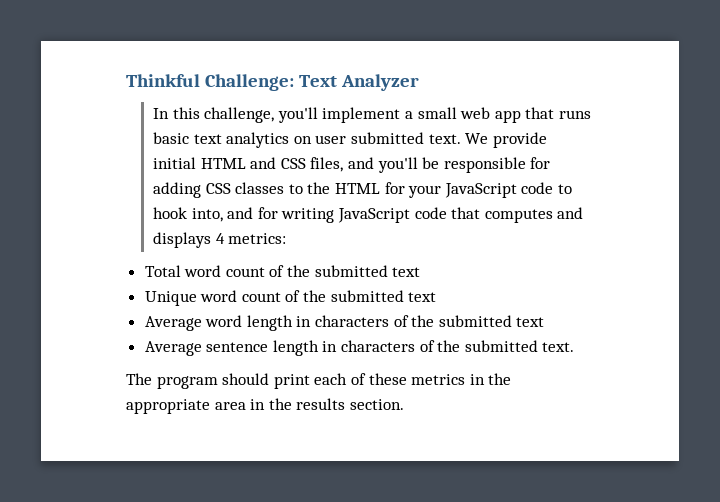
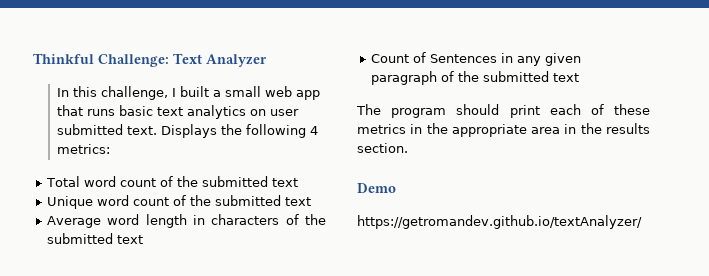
[277,107,401,123] you'll implement -> [172,86,210,97] I built
[465,132,547,148] [153,157,551,173] [153,182,572,198] [153,207,584,223] [153,232,212,248] We provide initial HTML and CSS files, and you'll be responsible for adding CSS classes to the HTML for your JavaScript code to hook into, and for writing JavaScript code that computes and displays -> [161,124,307,138] Displays the following
[144,340,575,356] Average sentence length in characters of the submitted text. -> [370,52,581,66] [370,71,579,85] Count of Sentences in any given paragraph of the submitted text
(404, 404) none -> [357,183,396,193] [357,215,642,229] // Demo // https://getromandev.github.io/textAnalyzer/

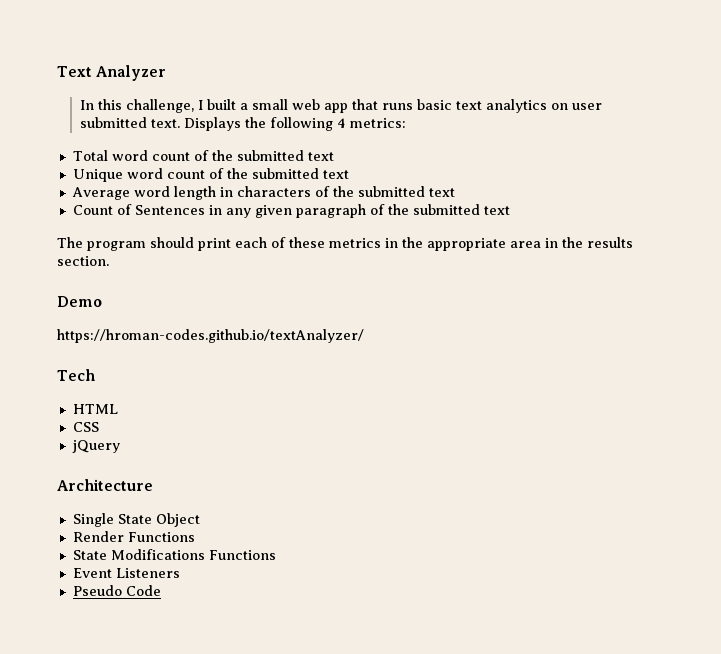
[33,53,169,67] Thinkful Challenge: -> (57, 71) none
[357,215,642,229] https://getromandev.github.io/textAnalyzer/ -> [57,329,364,343] [57,369,95,381] [72,404,118,414] [72,422,99,432] [71,440,120,453] [57,479,153,491] [72,513,200,527] [72,531,195,542] [72,549,276,560] [72,568,180,578] [72,585,161,596] https://hroman-codes.github.io/textAnalyzer/ // Tech // HTML // CSS // jQuery // Architecture // Single State Object // Render Functions // State Modifications Functions // Event Listeners // Pseudo Code

